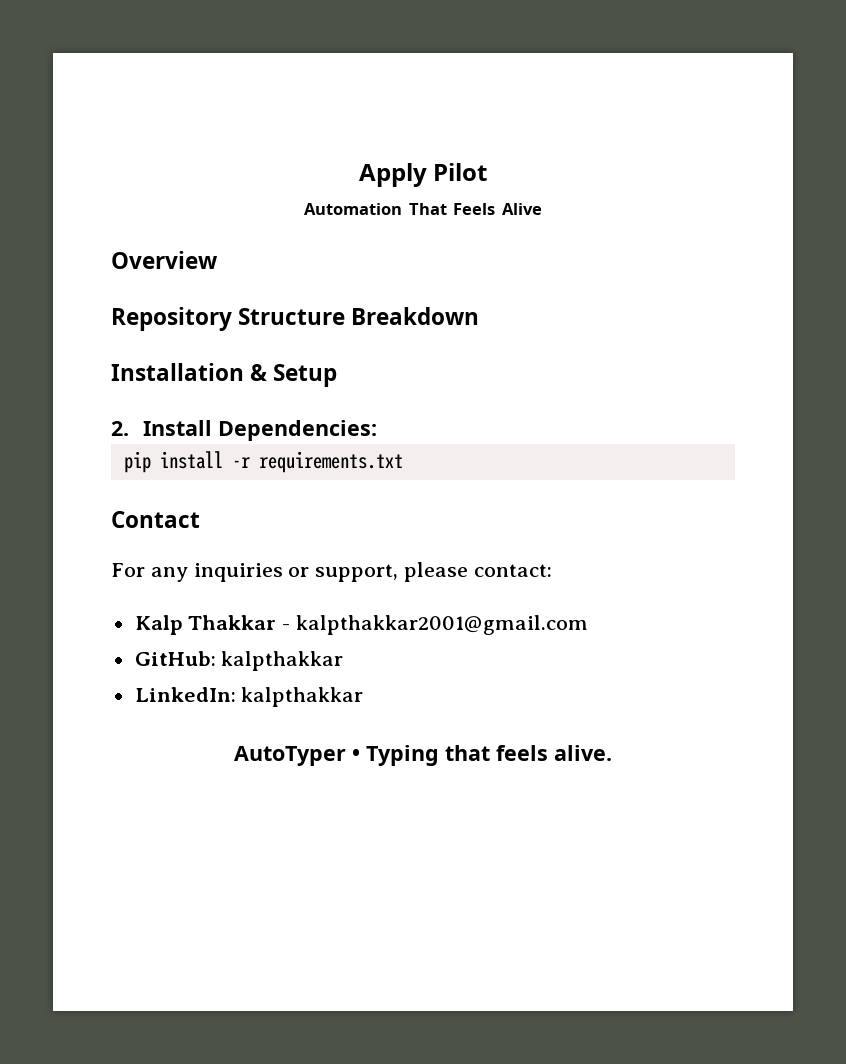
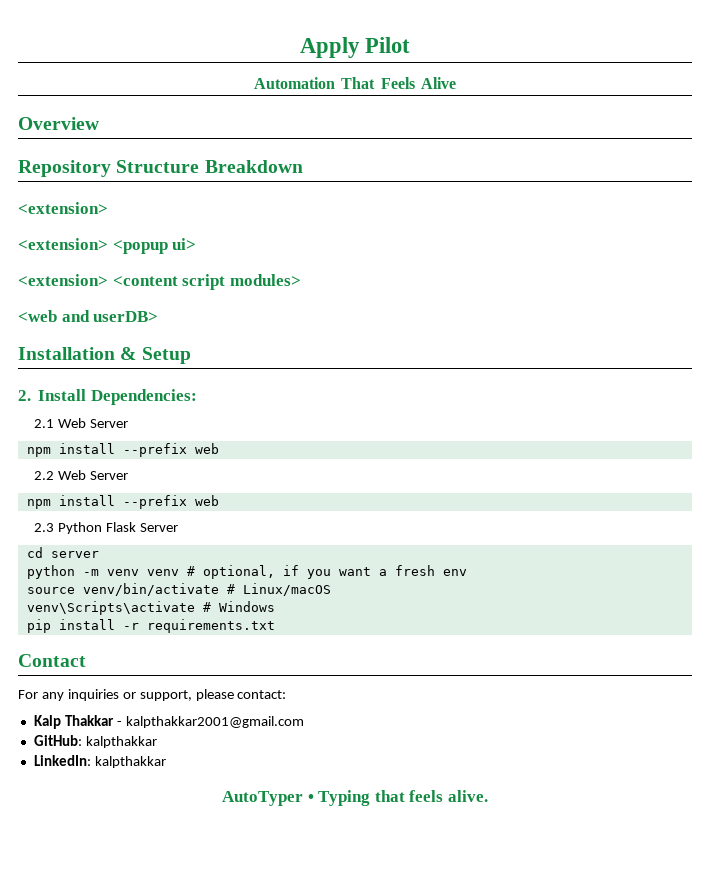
(480, 316) none -> [18,202,108,214] [18,238,197,254] [18,274,301,290] [18,310,159,322] // <extension> // <extension> <popup ui> // <extension> <content script modules> // <web and userDB>
(377, 430) none -> [34,418,128,428] [26,443,219,457] [34,470,128,480] [26,495,219,509] [34,522,178,534] [26,547,99,558] [26,565,467,579] [26,583,331,596] [26,601,275,615] // 2.1 Web Server // npm install --prefix web // 2.2 Web Server // npm install --prefix web // 2.3 Python Flask Server // cd server // python -m venv venv # optional, if you want a fresh env // source venv/bin/activate # Linux/macOS // venv\Scripts\activate # Windows

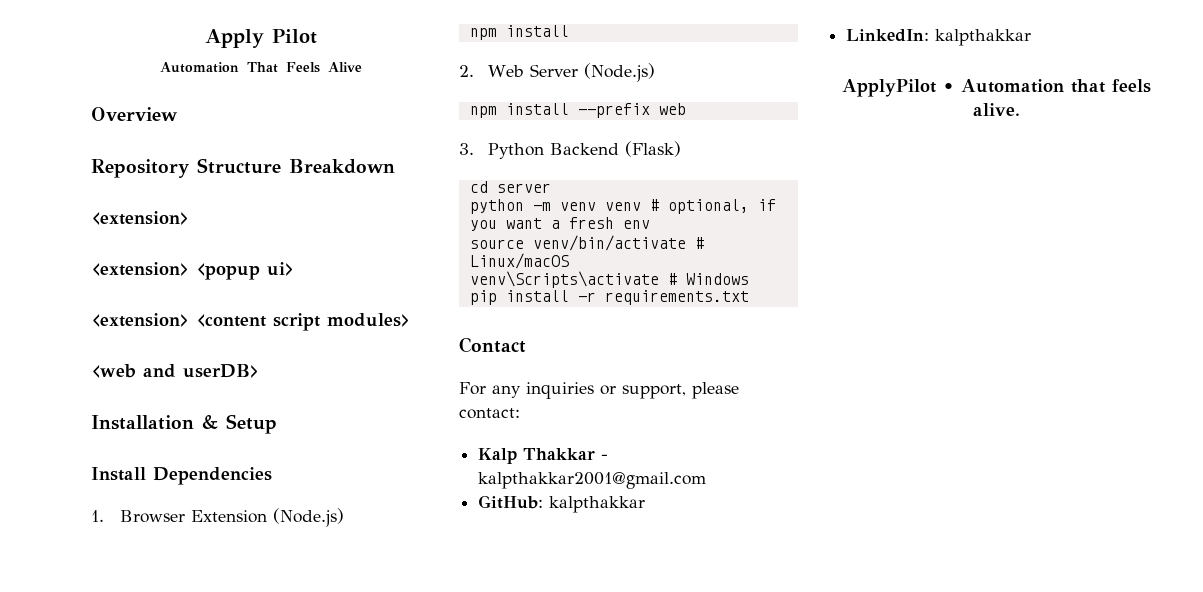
[18,389,197,405] [34,418,128,428] [26,443,219,457] [34,470,128,480] [26,495,219,509] [34,522,178,534] 2. Install Dependencies: // 2.1 Web Server // npm install --prefix web // 2.2 Web Server // npm install --prefix web // 2.3 Python Flask Server -> [91,467,272,485] [91,508,344,527] [469,25,569,40] [459,63,655,82] [469,103,686,118] [459,141,681,159] Install Dependencies // 1. Browser Extension (Node.js) // npm install // 2. Web Server (Node.js) // npm install --prefix web // 3. Python Backend (Flask)
[222,790,371,806] AutoTyper • Typing -> [842,79,1064,97] ApplyPilot • Automation

